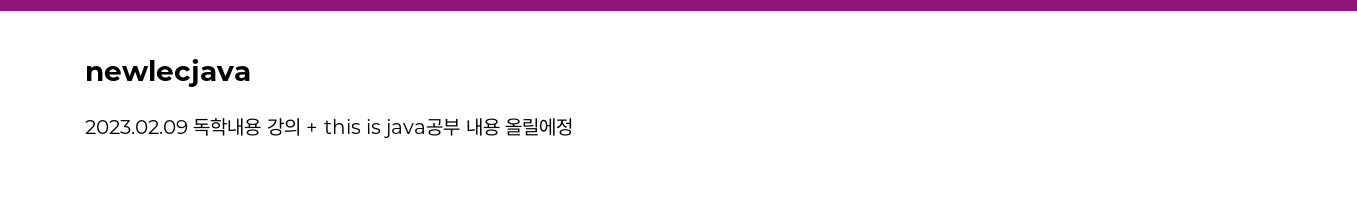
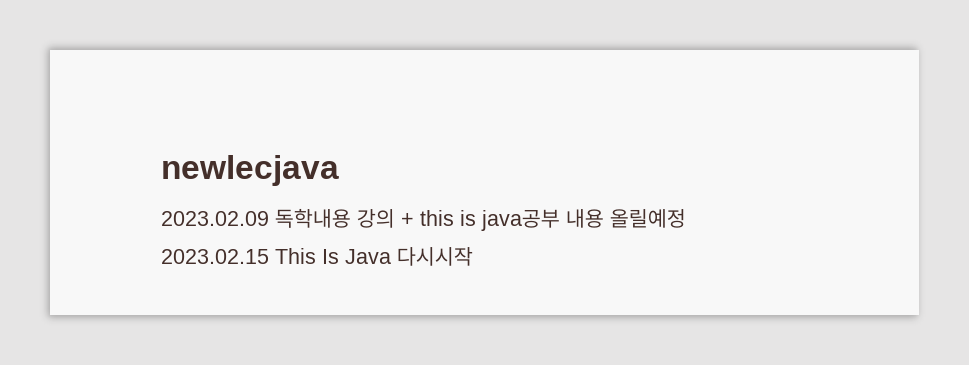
[505,118,574,136] 올릴에정 -> [610,209,686,228] [161,247,473,266] 올릴예정 // 2023.02.15 This Is Java 다시시작

